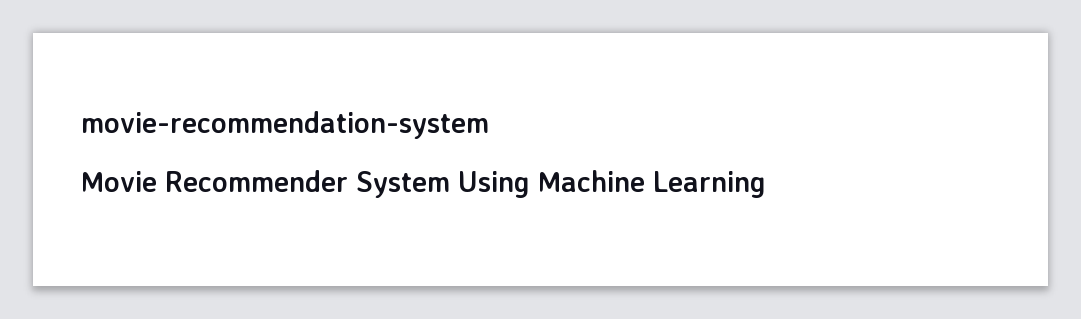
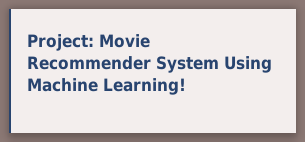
[81,111,489,139] movie-recommendation-system // -> [27,34,94,51] Project:
[653,171,766,198] Learning -> [103,78,186,95] Learning!

